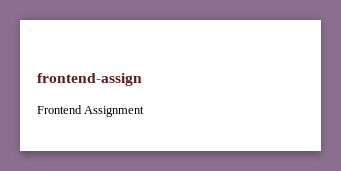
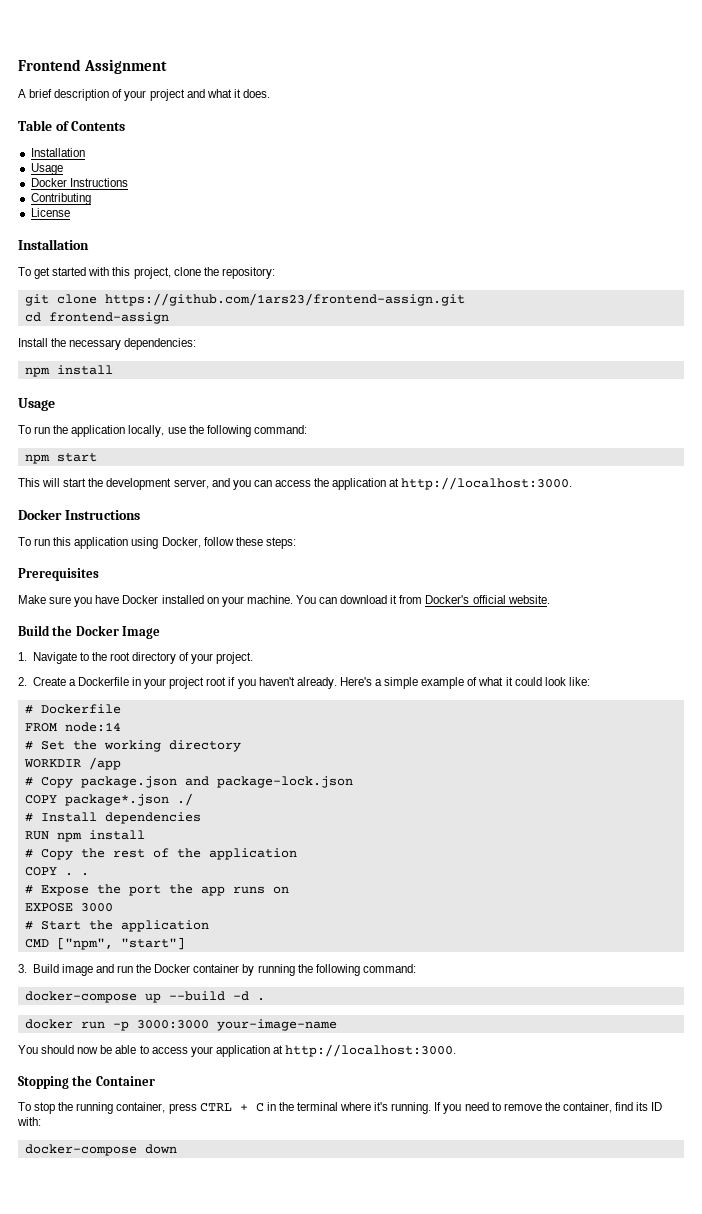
[37,73,142,86] [37,105,145,117] frontend-assign // Frontend Assignment -> [18,59,167,74] [18,89,270,101] [18,120,126,131] [30,148,85,157] [30,163,63,175] [30,178,128,187] [30,193,91,205] [30,208,70,217] [18,239,89,250] [18,267,275,279] [24,293,465,306] [24,312,169,324] [18,338,197,350] [24,365,113,377] [18,398,55,411] [18,425,307,437] [24,453,97,464] [18,477,573,490] [18,509,140,520] [18,537,296,549] [18,568,99,581] [18,595,550,607] [18,625,161,639] [18,652,254,664] [18,677,590,689] [24,704,121,714] [24,722,121,732] [24,740,241,752] [23,757,121,770] [24,776,353,788] [24,793,193,806] [24,812,201,824] [24,830,145,842] [24,848,297,860] [24,867,89,876] [24,884,289,896] [24,903,113,912] [24,920,209,932] [24,937,185,950] [18,964,416,976] [24,991,265,1003] [24,1019,337,1031] [18,1044,457,1057] [18,1075,155,1089] [18,1102,663,1114] [17,1117,41,1126] [24,1144,177,1156] Frontend Assignment // A brief description of your project and what it does. // Table of Contents // Installation // Usage // Docker Instructions // Contributing // License // Installation // To get started with this project, clone the repository: // git clone https://github.com/1ars23/frontend-assign.git // cd frontend-assign // Install the necessary dependencies: // npm install // Usage // To run the application locally, use the following command: // npm start // This will start the development server, and you can access the application at http://localhost:3000. // Docker Instructions // To run this application using Docker, follow these steps: // Prerequisites // Make sure you have Docker installed on your machine. You can download it from Docker's official website. // Build the Docker Image // 1. Navigate to the root directory of your project. // 2. Create a Dockerfile in your project root if you haven't already. Here's a simple example of what it could look like: // # Dockerfile // FROM node:14 // # Set the working directory // WORKDIR /app // # Copy package.json and package-lock.json // COPY package*.json ./ // # Install dependencies // RUN npm install // # Copy the rest of the application // COPY . . // # Expose the port the app runs on // EXPOSE 3000 // # Start the application // CMD ["npm", "start"] // 3. Build image and run the Docker container by running the following command: // docker-compose up --build -d . // docker run -p 3000:3000 your-image-name // You should now be able to access your application at http://localhost:3000. // Stopping the Container // To stop the running container, press CTRL + C in the terminal where it's running. If you need to remove the container, find its ID with: // docker-compose down

